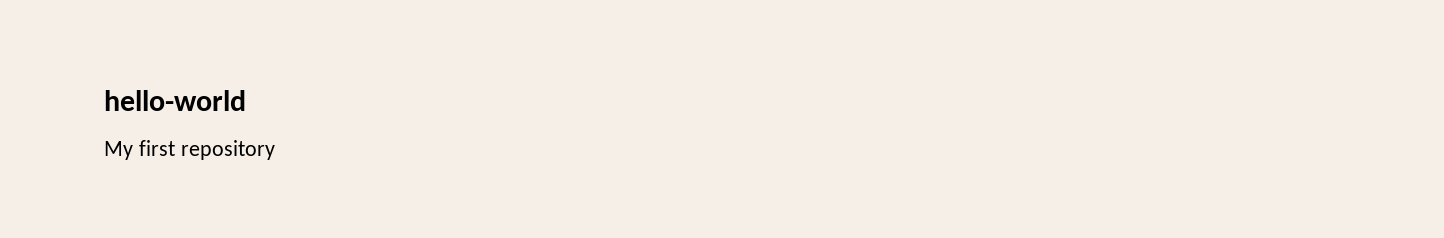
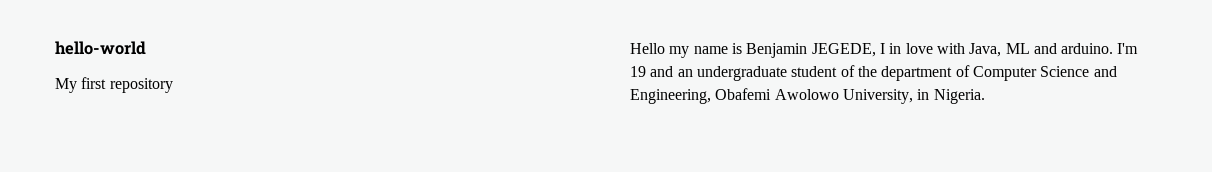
(275, 150) none -> [630,43,1139,58] [630,65,1117,81] [630,88,985,104] // Hello my name is Benjamin JEGEDE, I in love with Java, ML and arduino. I'm 19 and an undergraduate student of the department of Computer Science and Engineering, Obafemi Awolowo University, in Nigeria.

